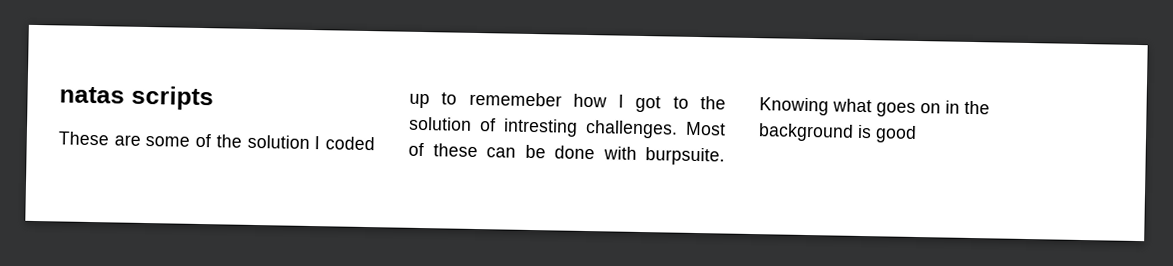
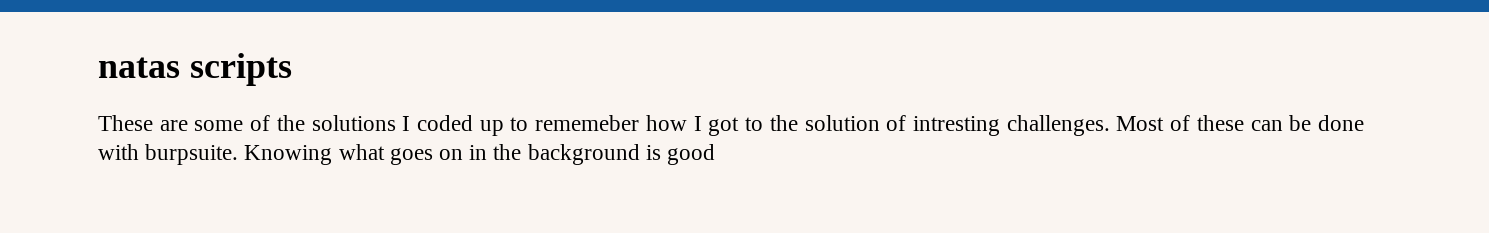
[246,134,310,149] solution -> [311,115,396,131] solutions

